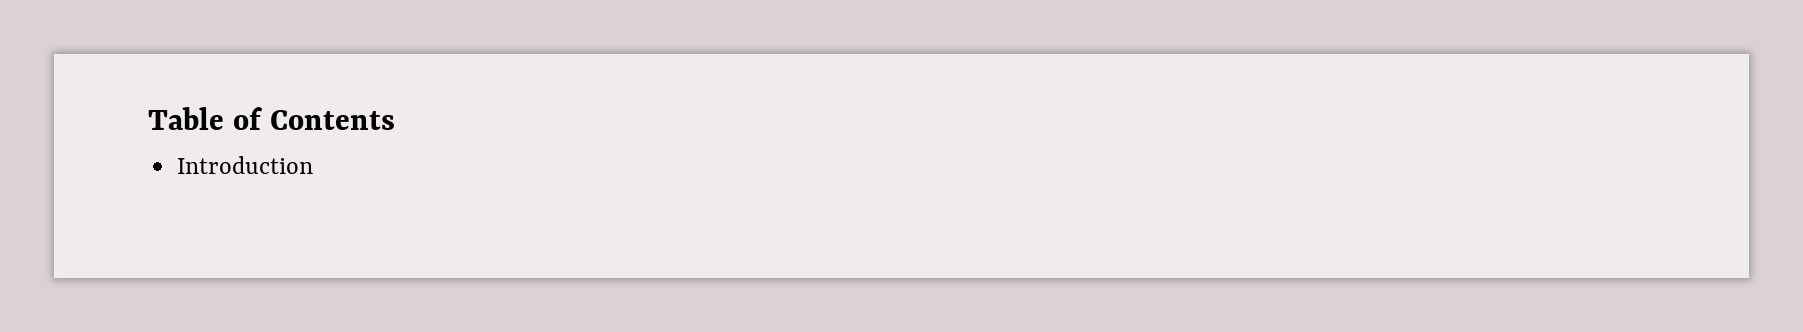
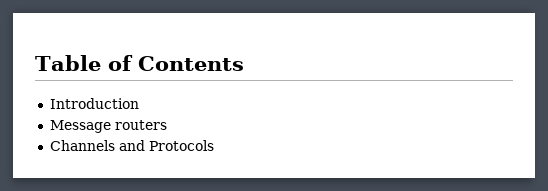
(314, 165) none -> [49,120,167,133] [49,140,214,151] // Message routers // Channels and Protocols

